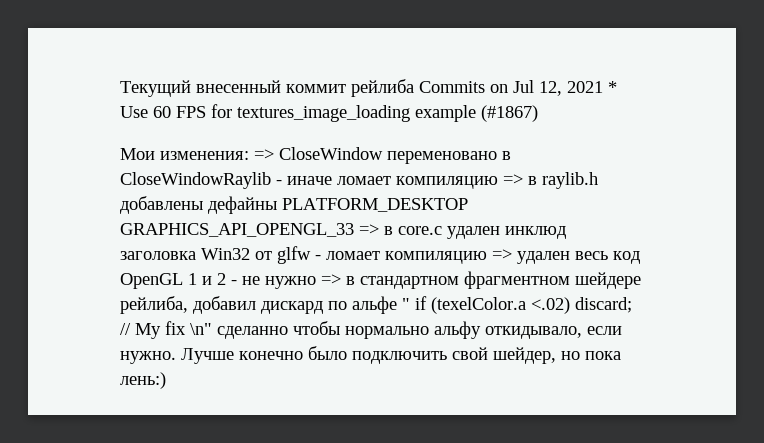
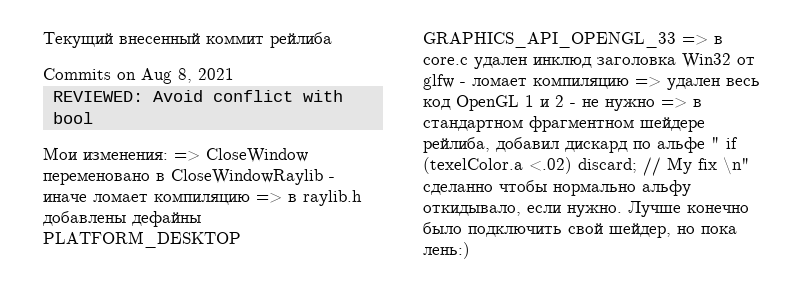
(414, 88) none -> (332, 40) //
[513,80,562,96] Jul 12, -> [141,68,192,84] Aug 8,
[608,81,617,93] [120,104,538,122] * Use 60 FPS for textures_image_loading example (#1867) -> [52,90,343,102] [52,112,93,124] // REVIEWED: Avoid conflict with bool

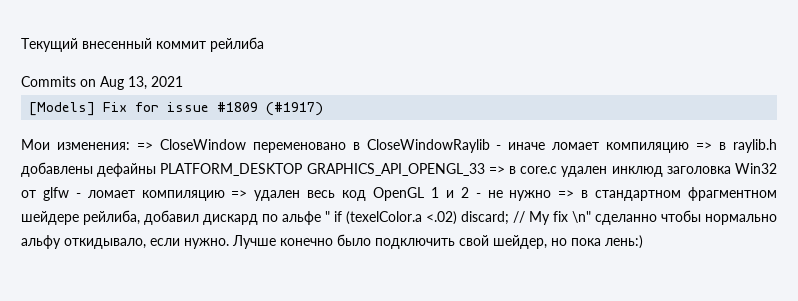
[178,68,192,83] 8, -> [128,76,147,90] 13,
[52,90,343,102] [52,112,93,124] REVIEWED: Avoid conflict with bool -> [29,102,324,116] [Models] Fix for issue #1809 (#1917)

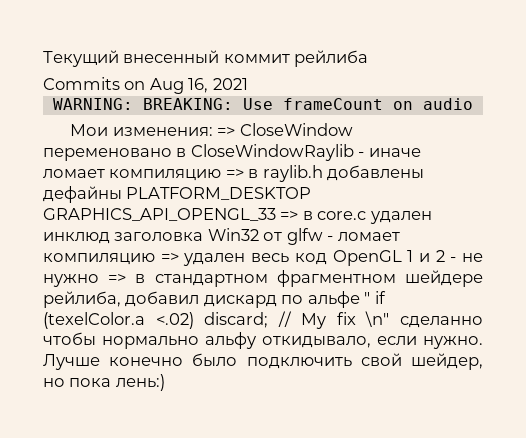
[128,76,147,90] 13, -> [188,78,209,93] 16,
[29,102,324,116] [Models] Fix for issue #1809 (#1917) -> [52,98,473,110] WARNING: BREAKING: Use frameCount on audio

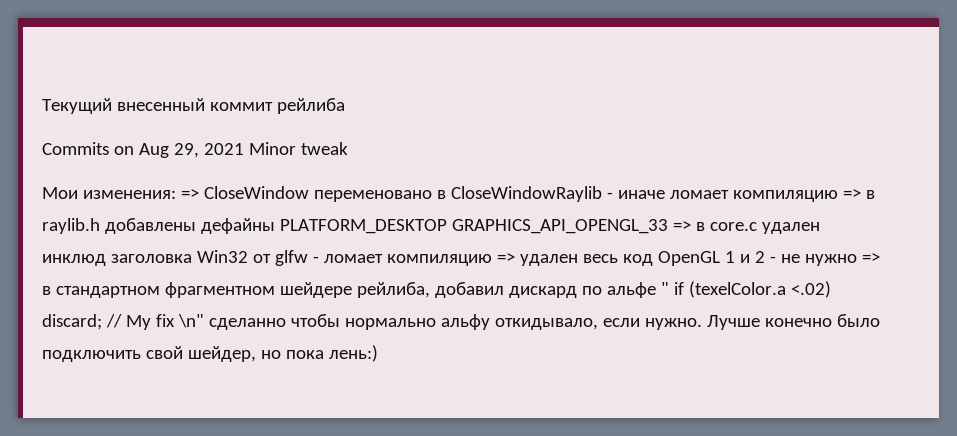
[188,78,209,93] 16, -> [173,143,199,158] 29,
[52,98,473,110] // WARNING: BREAKING: Use frameCount on audio -> [248,142,348,155] Minor tweak

